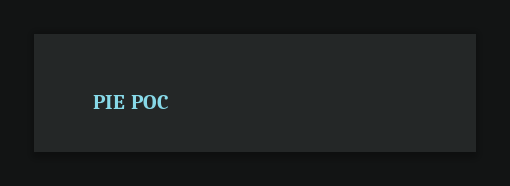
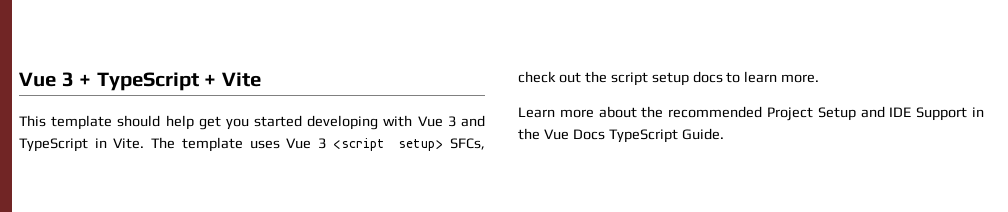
[93,95,169,109] PIE POC -> [19,72,261,91] [19,115,486,130] [19,137,485,152] [518,71,820,86] [518,106,984,121] [518,128,724,143] Vue 3 + TypeScript + Vite // This template should help get you started developing with Vue 3 and TypeScript in Vite. The template uses Vue 3 <script setup> SFCs, check out the script setup docs to learn more. // Learn more about the recommended Project Setup and IDE Support in the Vue Docs TypeScript Guide.

